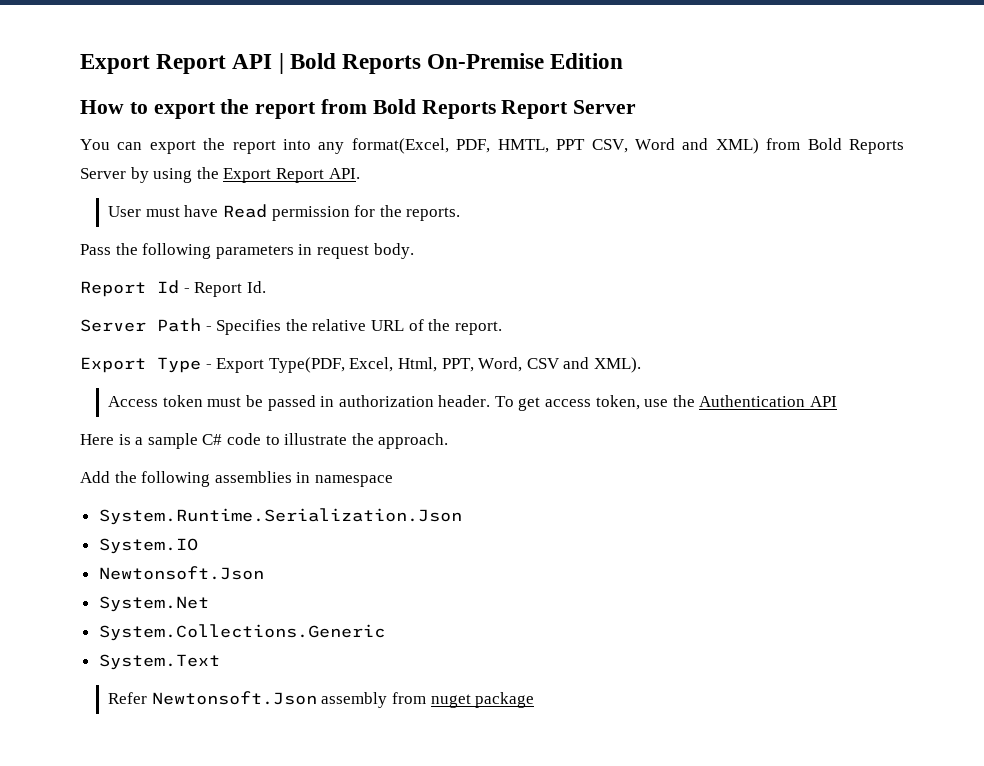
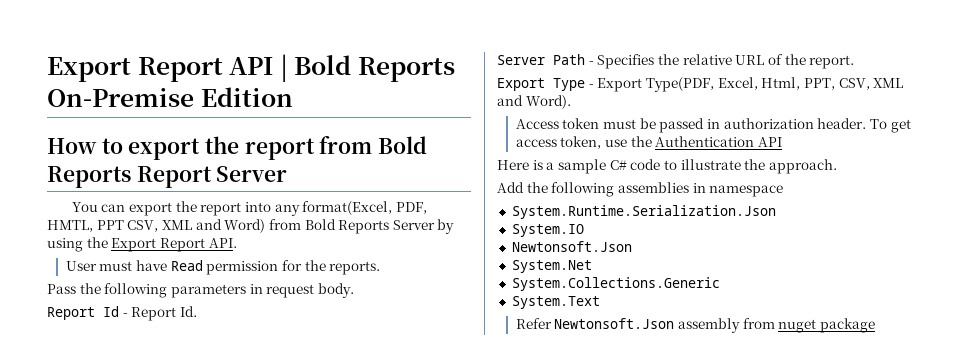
[634,138,759,154] Word and XML) -> [161,219,266,233] XML and Word)
[478,357,641,373] Word, CSV and XML). -> [838,78,904,90] [497,95,571,109] CSV, XML and Word).

